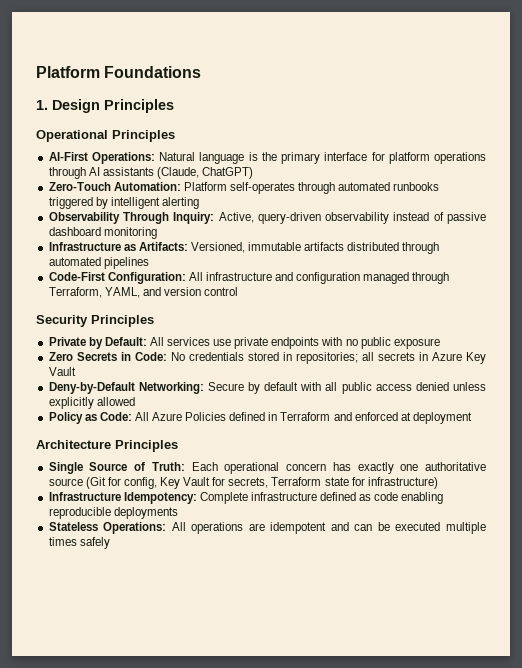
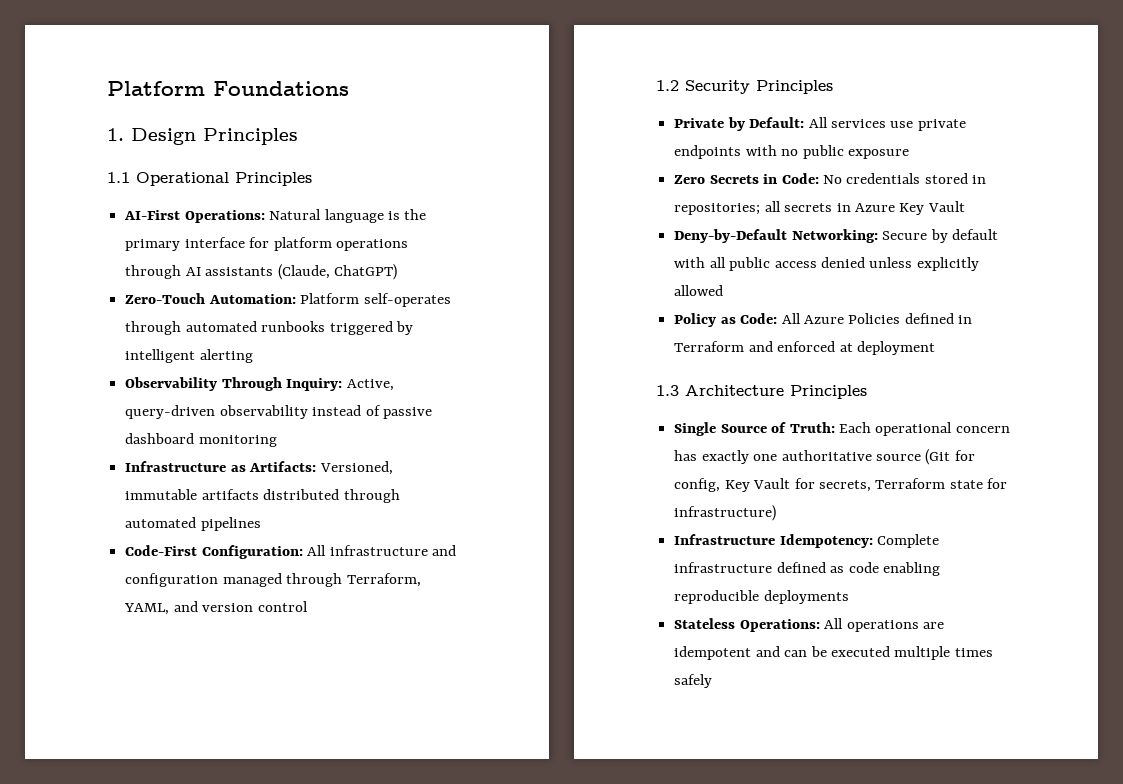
(174, 106) none -> [107,172,130,183] 1.1
(239, 291) none -> [656,80,679,91] 1.2
(472, 418) none -> [656,385,679,396] 1.3

